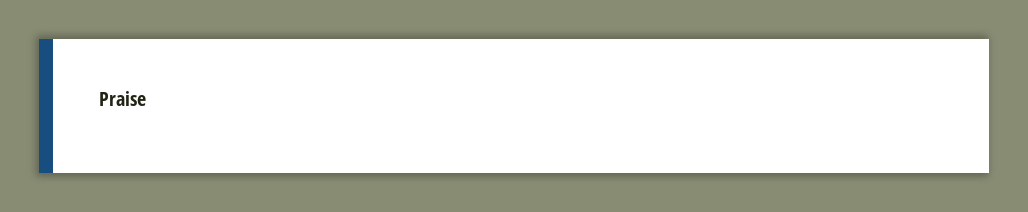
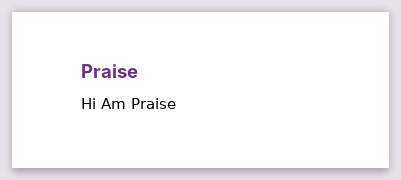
[99,91,146,106] Praise -> [81,64,138,78] [81,98,176,109] Praise // Hi Am Praise

